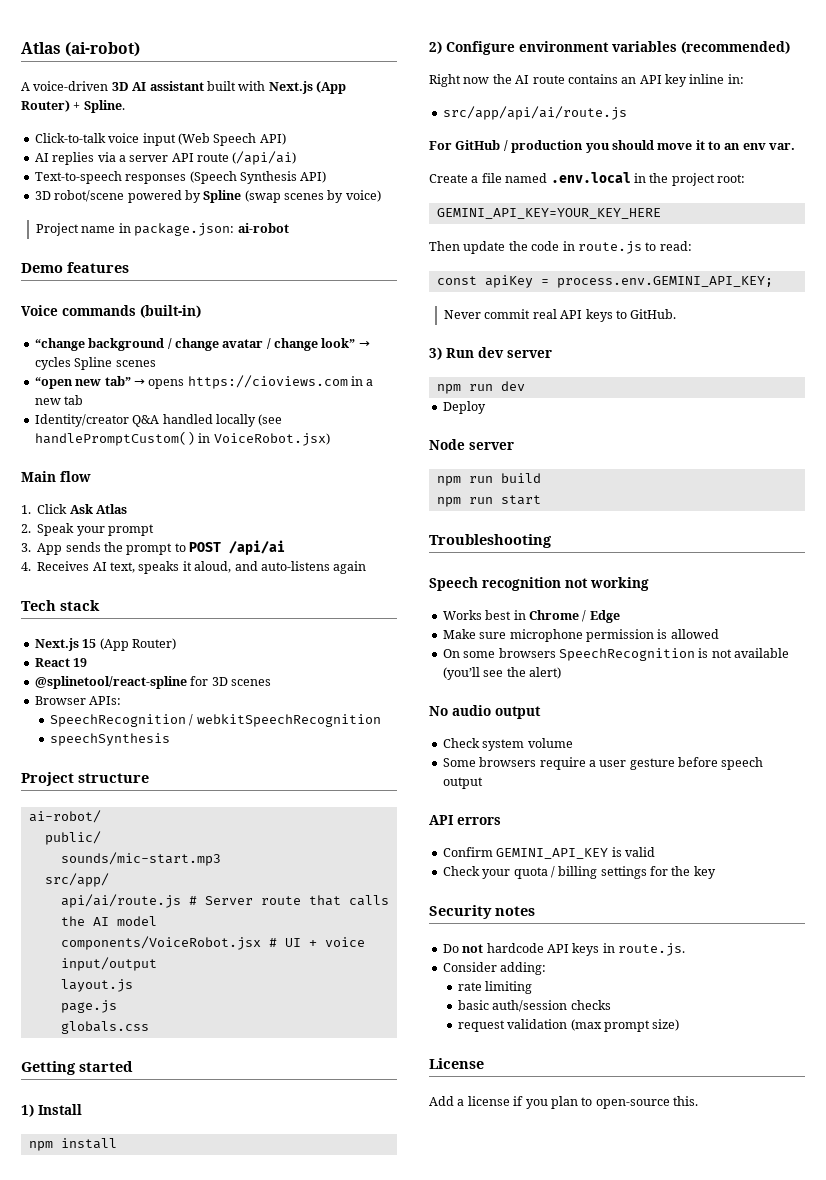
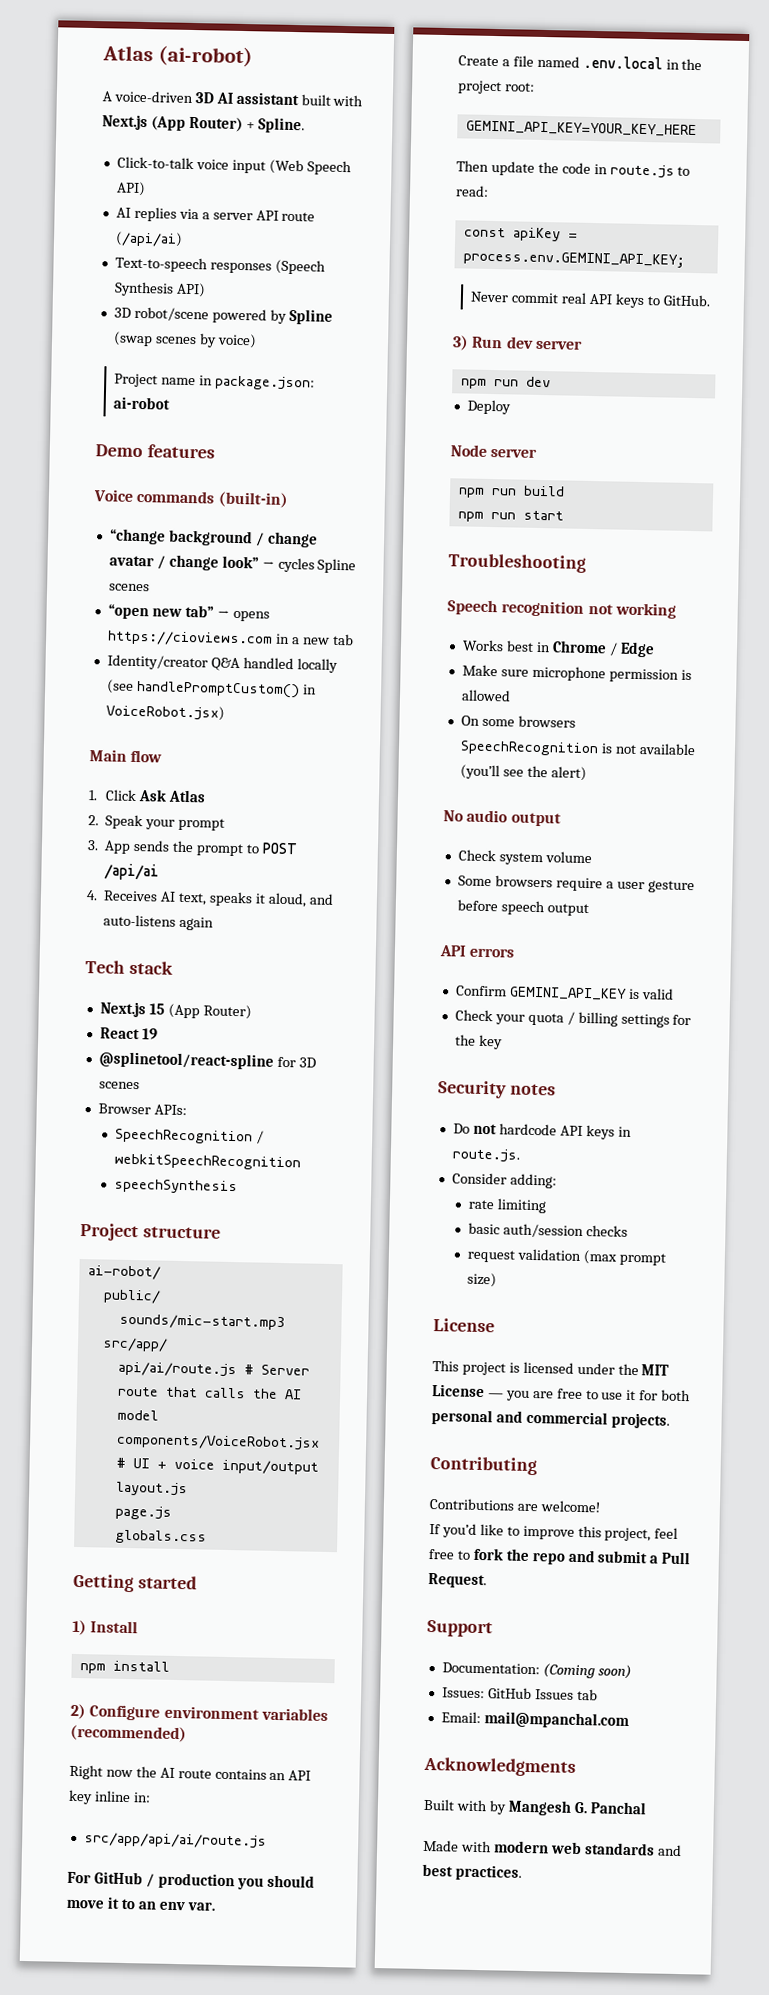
[429,1096,698,1109] Add a license if you plan to open-source this. -> [432,1360,670,1376] [432,1384,692,1402] [431,1409,670,1429] [430,1456,537,1476] [429,1498,601,1513] [429,1523,679,1542] [428,1547,692,1565] [428,1572,487,1589] [427,1619,493,1638] [441,1662,632,1680] [441,1687,598,1701] [440,1711,630,1730] [423,1756,576,1777] [423,1798,647,1816] [423,1839,682,1857] [422,1863,522,1881] This project is licensed under the MIT License — you are free to use it for both personal and commercial projects. // Contributing // Contributions are welcome! // If you’d like to improve this project, feel free to fork the repo and submit a Pull Request. // Support // Documentation: (Coming soon) // Issues: GitHub Issues tab // Email: mail@mpanchal.com // Acknowledgments // Built with by Mangesh G. Panchal // Made with modern web standards and best practices.

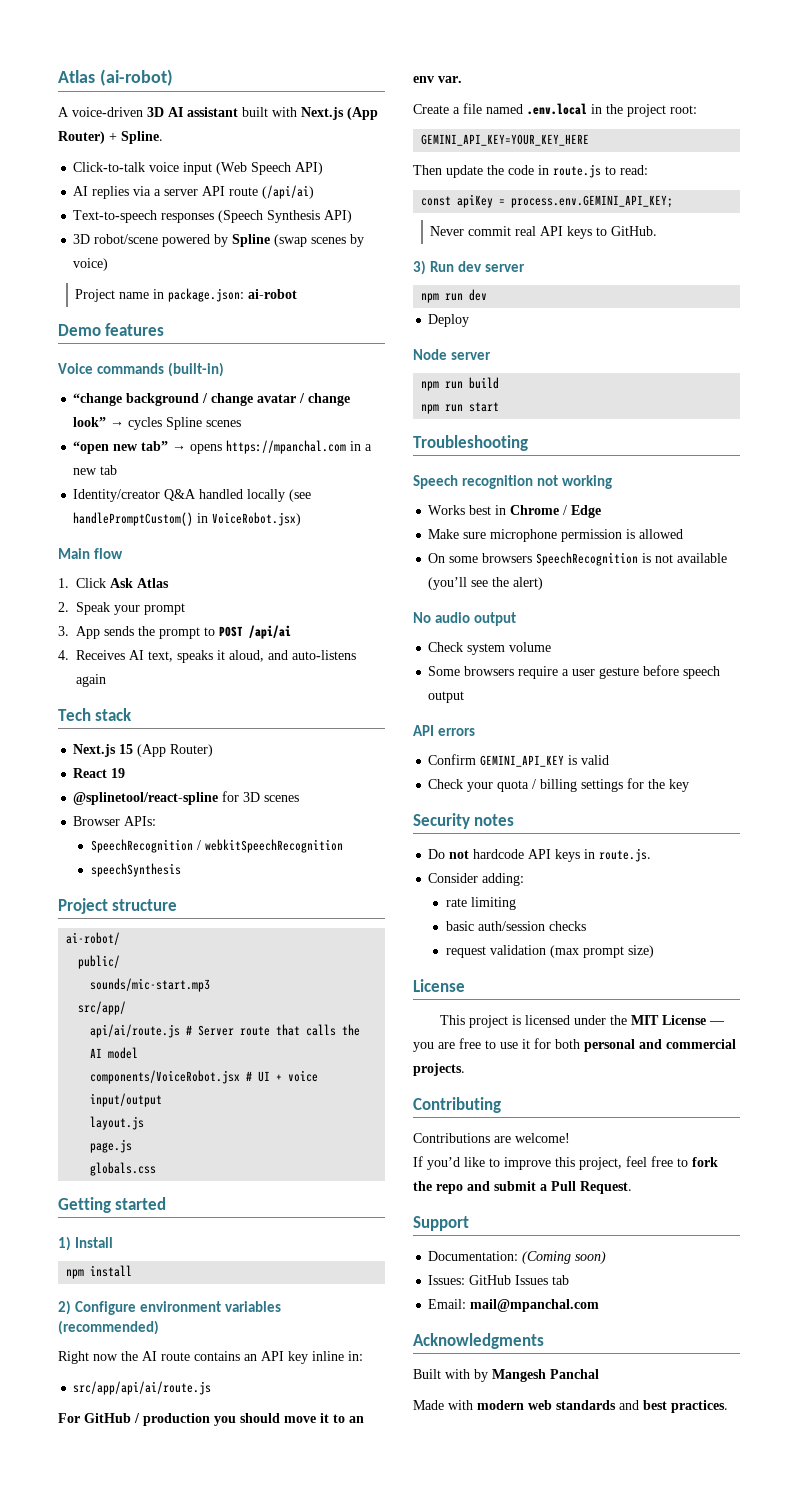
[106,630,273,647] https://cioviews.com -> [226,440,347,454] https://mpanchal.com
[573,1801,588,1814] G. -> (546, 1375) none

